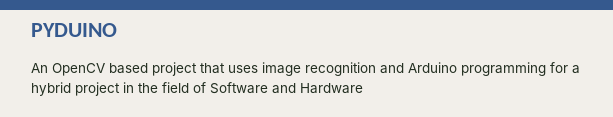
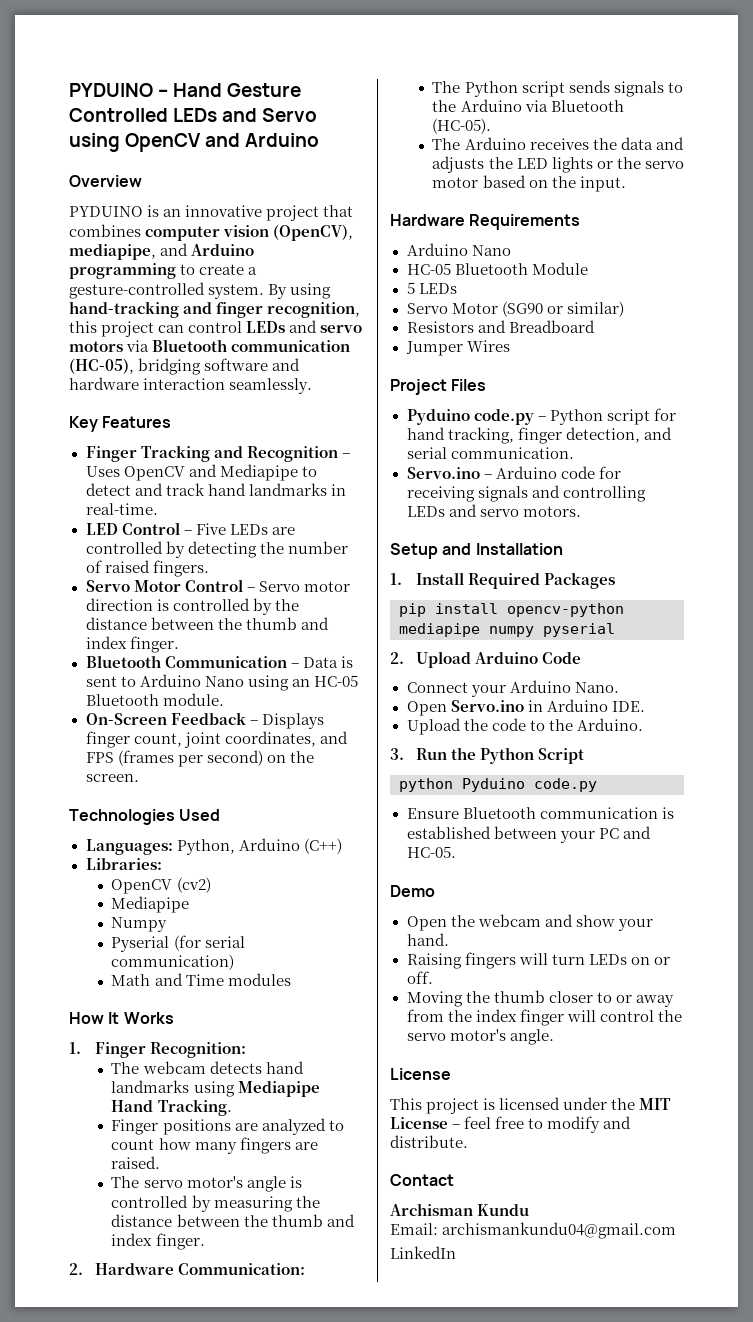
[31,23,117,37] [31,62,580,76] [31,82,363,96] PYDUINO // An OpenCV based project that uses image recognition and Arduino programming for a hybrid project in the field of Software and Hardware -> [69,83,302,97] [69,108,318,122] [69,133,320,152] [69,175,142,187] [69,205,354,221] [69,224,354,241] [69,243,255,260] [69,263,258,279] [69,282,332,299] [69,301,361,318] [69,320,363,337] [69,339,351,352] [69,358,301,375] [69,377,313,394] [69,416,172,432] [85,445,350,462] [85,464,317,481] [85,483,346,496] [85,503,158,515] [85,522,295,535] [85,541,348,558] [85,560,209,577] [85,579,350,592] [85,598,299,615] [85,617,329,630] [85,636,179,653] [85,655,353,668] [85,674,358,691] [85,693,224,706] [85,712,324,729] [85,731,348,748] [85,750,314,767] [85,774,139,782] [69,809,221,825] [85,838,342,855] [85,858,162,870] [111,877,211,894] [111,896,190,913] [111,917,168,932] [111,935,245,952] [111,954,235,970] [111,973,291,986] [69,1012,174,1024] [69,1042,247,1058] [111,1061,304,1074] [111,1080,320,1097] [111,1099,232,1116] [111,1118,344,1135] [111,1137,318,1154] [111,1156,161,1169] [111,1176,302,1192] [111,1195,320,1212] [111,1214,355,1227] [111,1233,205,1250] [69,1263,306,1275] [432,80,683,97] [432,99,624,112] [432,118,492,134] [432,137,684,150] [432,156,684,173] [432,175,626,192] [390,214,581,230] [406,243,511,256] [406,262,588,275] [406,282,457,294] [406,301,624,317] [406,320,595,333] [405,340,510,356] [390,379,487,395] [406,408,676,425] [406,427,672,444] [406,447,574,459] [406,466,621,479] [406,485,646,502] [406,504,581,517] [390,543,563,559] [390,572,616,589] [399,603,624,617] [399,623,615,637] [390,651,582,668] [406,680,619,697] [406,699,645,716] [406,718,643,735] [390,747,585,764] [399,778,597,792] [406,807,674,819] [406,826,651,843] [406,846,456,858] [390,885,435,897] [406,914,653,931] [406,933,449,946] [406,952,670,969] [406,971,433,984] [406,990,674,1007] [406,1009,682,1026] [406,1029,554,1045] [390,1068,451,1080] [390,1097,672,1114] [390,1116,632,1133] [390,1135,468,1148] [390,1174,454,1186] [390,1203,530,1216] [390,1222,677,1239] [390,1246,456,1259] PYDUINO – Hand Gesture Controlled LEDs and Servo using OpenCV and Arduino // Overview // PYDUINO is an innovative project that combines computer vision (OpenCV), mediapipe, and Arduino programming to create a gesture-controlled system. By using hand-tracking and finger recognition, this project can control LEDs and servo motors via Bluetooth communication (HC-05), bridging software and hardware interaction seamlessly. // Key Features // Finger Tracking and Recognition – Uses OpenCV and Mediapipe to detect and track hand landmarks in real-time. // LED Control – Five LEDs are controlled by detecting the number of raised fingers. // Servo Motor Control – Servo motor direction is controlled by the distance between the thumb and index finger. // Bluetooth Communication – Data is sent to Arduino Nano using an HC-05 Bluetooth module. // On-Screen Feedback – Displays finger count, joint coordinates, and FPS (frames per second) on the screen. // Technologies Used // Languages: Python, Arduino (C++) // Libraries: // OpenCV (cv2) // Mediapipe // Numpy // Pyserial (for serial communication) // Math and Time modules // How It Works // 1. Finger Recognition: // The webcam detects hand landmarks using Mediapipe Hand Tracking. // Finger positions are analyzed to count how many fingers are raised. // The servo motor's angle is controlled by measuring the distance between the thumb and index finger. // 2. Hardware Communication: // The Python script sends signals to the Arduino via Bluetooth (HC-05). // The Arduino receives the data and adjusts the LED lights or the servo motor based on the input. // Hardware Requirements // Arduino Nano // HC-05 Bluetooth Module // 5 LEDs // Servo Motor (SG90 or similar) // Resistors and Breadboard // Jumper Wires // Project Files // Pyduino code.py – Python script for hand tracking, finger detection, and serial communication. // Servo.ino – Arduino code for receiving signals and controlling LEDs and servo motors. // Setup and Installation // 1. Install Required Packages // pip install opencv-python mediapipe numpy pyserial // 2. Upload Arduino Code // Connect your Arduino Nano. // Open Servo.ino in Arduino IDE. // Upload the code to the Arduino. // 3. Run the Python Script // python Pyduino code.py // Ensure Bluetooth communication is established between your PC and HC-05. // Demo // Open the webcam and show your hand. // Raising fingers will turn LEDs on or off. // Moving the thumb closer to or away from the index finger will control the servo motor's angle. // License // This project is licensed under the MIT License – feel free to modify and distribute. // Contact // Archisman Kundu // Email: archismankundu04@gmail.com // LinkedIn

